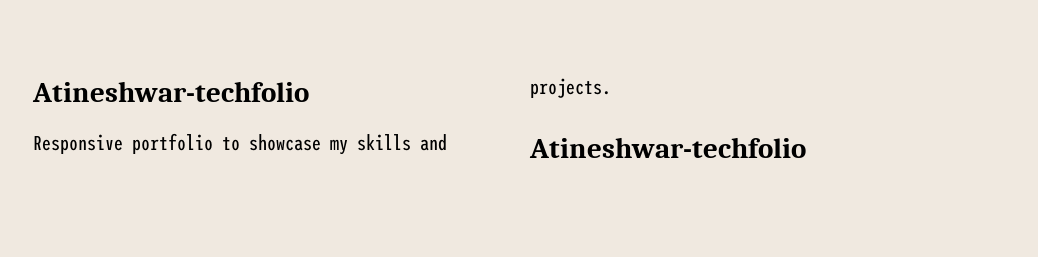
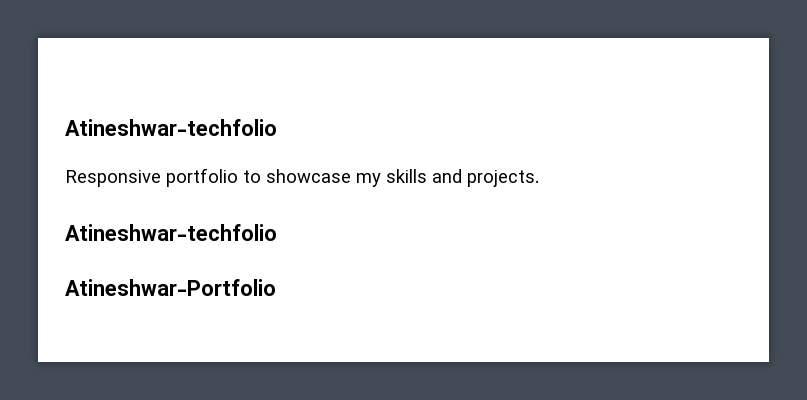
(806, 147) none -> [65,279,276,296] // Atineshwar-Portfolio

